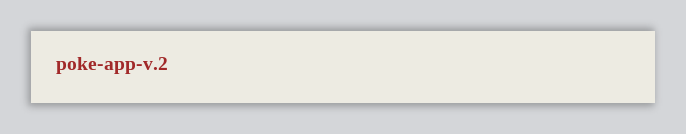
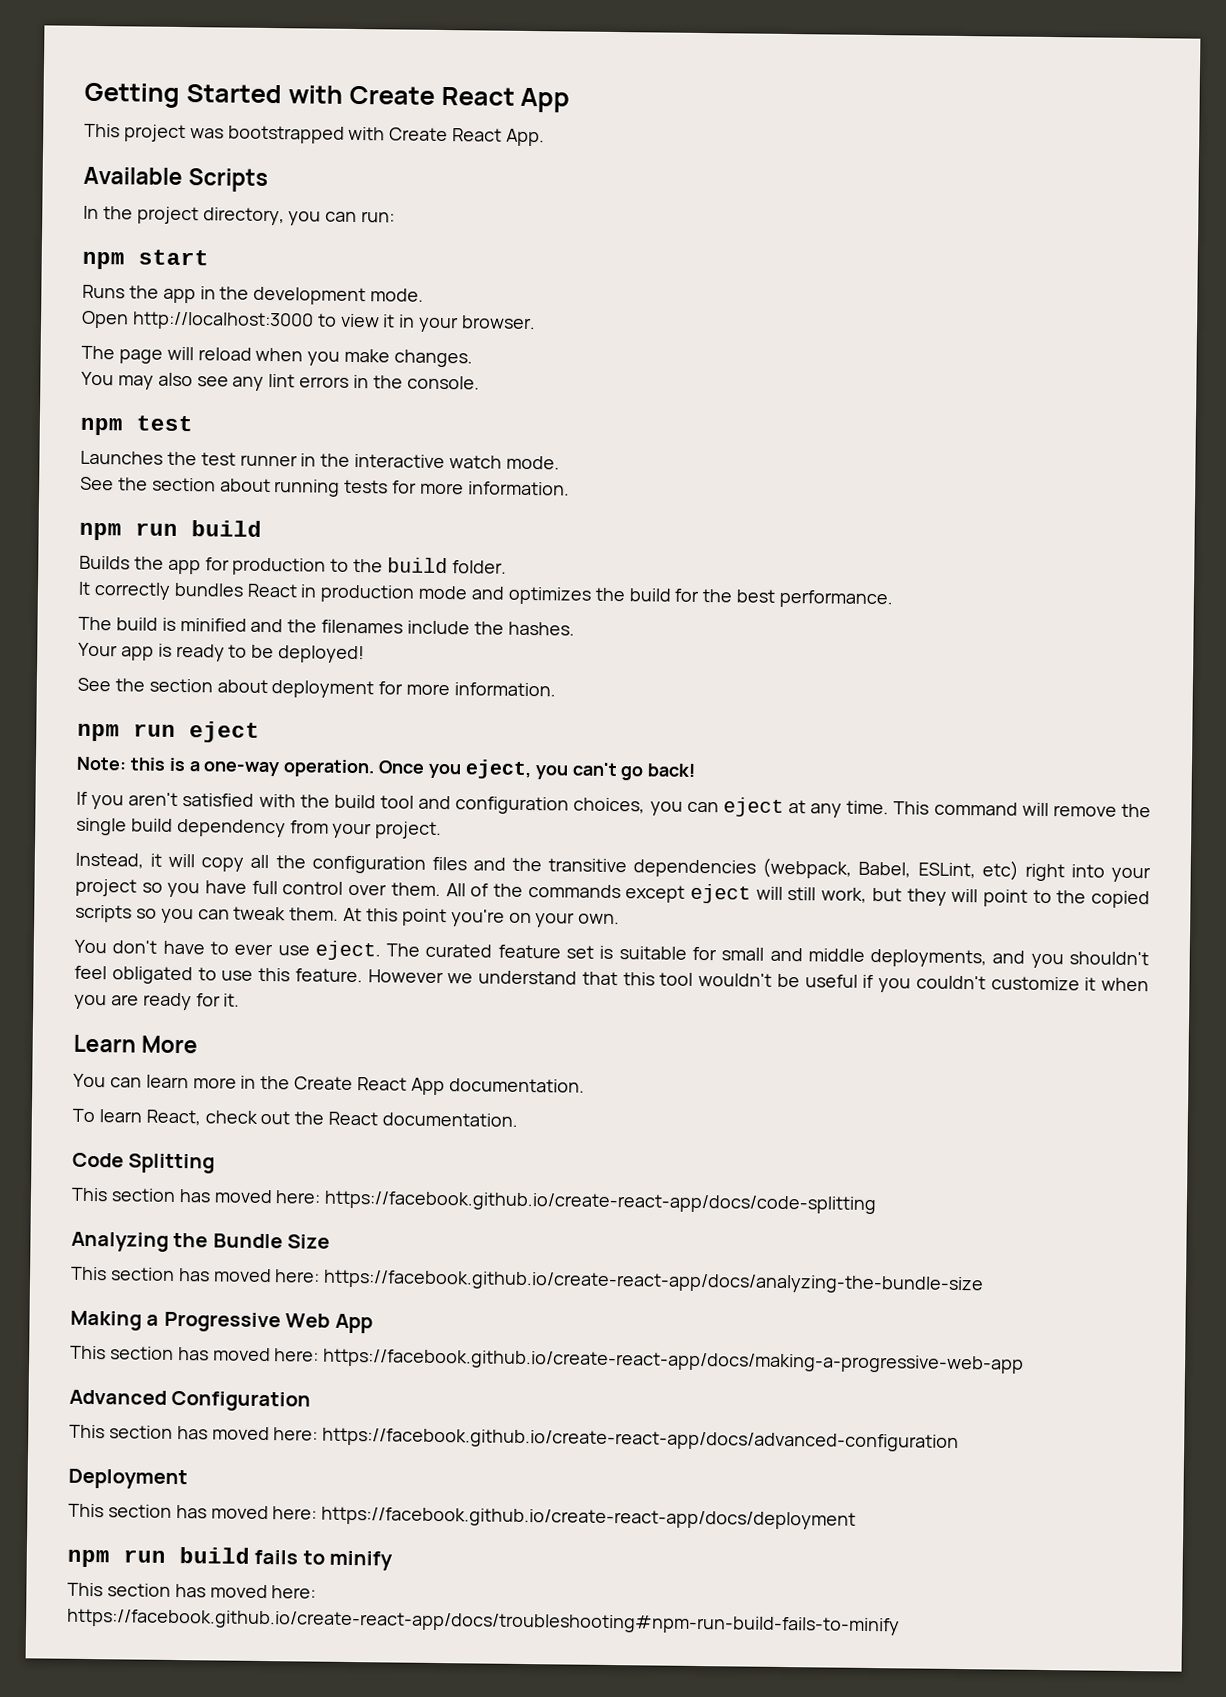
[56,57,168,74] poke-app-v.2 -> [84,82,571,113] [84,123,546,147] [83,166,269,192] [83,205,396,226] [82,249,209,270] [82,284,425,306] [81,310,537,333] [81,345,474,368] [81,371,480,391] [80,415,193,436] [80,450,560,470] [80,476,570,497] [79,520,262,541] [79,555,507,576] [78,581,894,609] [78,616,575,636] [78,642,366,664] [77,677,557,699] [77,721,260,743] [76,756,696,781] [76,791,1151,818] [76,817,443,840] [75,852,1151,883] [75,878,1150,909] [75,904,621,928] [74,939,1149,969] [74,965,1149,993] [74,992,241,1011] [73,1034,199,1054] [73,1073,585,1096] [72,1108,519,1127] [72,1152,216,1174] [71,1187,878,1215] [71,1231,331,1252] [70,1266,985,1295] [70,1310,373,1334] [70,1345,1025,1374] [69,1389,312,1412] [69,1424,960,1453] [68,1468,188,1490] [68,1503,857,1530] [67,1547,394,1571] [67,1582,317,1599] [67,1608,900,1636] Getting Started with Create React App // This project was bootstrapped with Create React App. // Available Scripts // In the project directory, you can run: // npm start // Runs the app in the development mode. // Open http://localhost:3000 to view it in your browser. // The page will reload when you make changes. // You may also see any lint errors in the console. // npm test // Launches the test runner in the interactive watch mode. // See the section about running tests for more information. // npm run build // Builds the app for production to the build folder. // It correctly bundles React in production mode and optimizes the build for the best performance. // The build is minified and the filenames include the hashes. // Your app is ready to be deployed! // See the section about deployment for more information. // npm run eject // Note: this is a one-way operation. Once you eject, you can't go back! // If you aren't satisfied with the build tool and configuration choices, you can eject at any time. This command will remove the single build dependency from your project. // Instead, it will copy all the configuration files and the transitive dependencies (webpack, Babel, ESLint, etc) right into your project so you have full control over them. All of the commands except eject will still work, but they will point to the copied scripts so you can tweak them. At this point you're on your own. // You don't have to ever use eject. The curated feature set is suitable for small and middle deployments, and you shouldn't feel obligated to use this feature. However we understand that this tool wouldn't be useful if you couldn't customize it when you are ready for it. // Learn More // You can learn more in the Create React App documentation. // To learn React, check out the React documentation. // Code Splitting // This section has moved here: https://facebook.github.io/create-react-app/docs/code-splitting // Analyzing the Bundle Size // This section has moved here: https://facebook.github.io/create-react-app/docs/analyzing-the-bundle-size // Making a Progressive Web App // This section has moved here: https://facebook.github.io/create-react-app/docs/making-a-progressive-web-app // Advanced Configuration // This section has moved here: https://facebook.github.io/create-react-app/docs/advanced-configuration // Deployment // This section has moved here: https://facebook.github.io/create-react-app/docs/deployment // npm run build fails to minify // This section has moved here: https://facebook.github.io/create-react-app/docs/troubleshooting#npm-run-build-fails-to-minify

